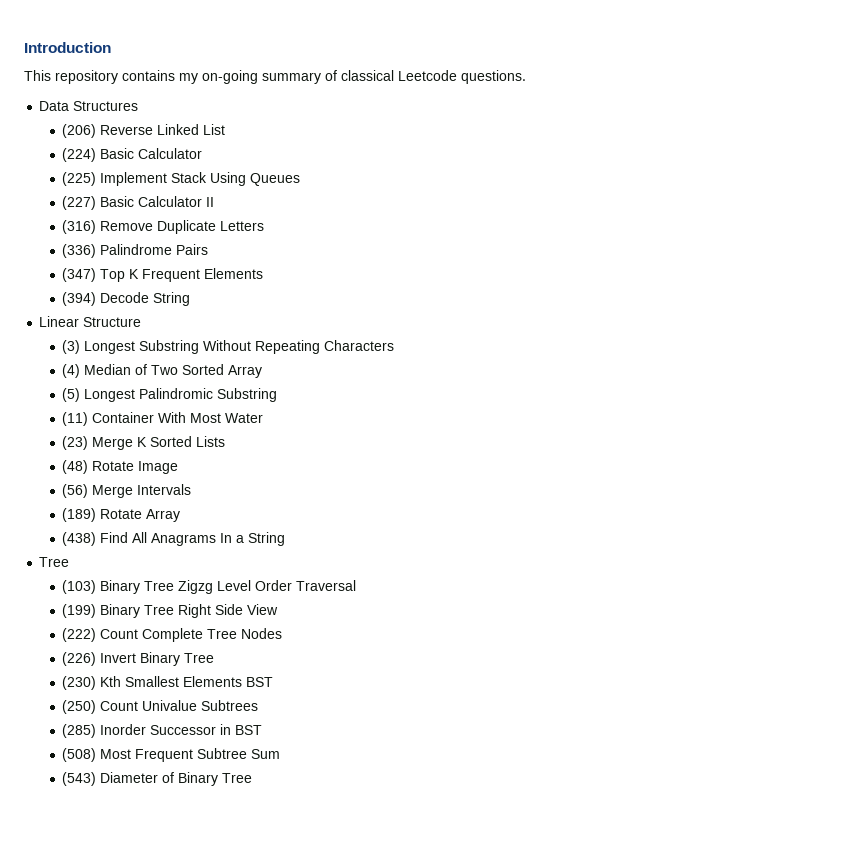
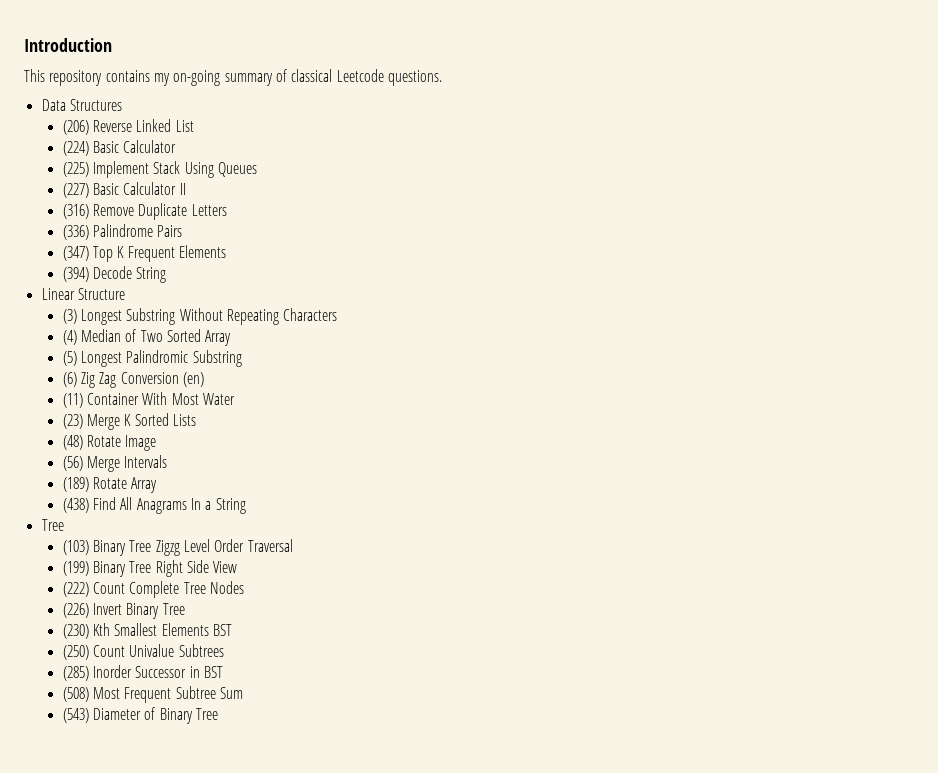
(278, 395) none -> [62,372,205,388] // (6) Zig Zag Conversion (en)

